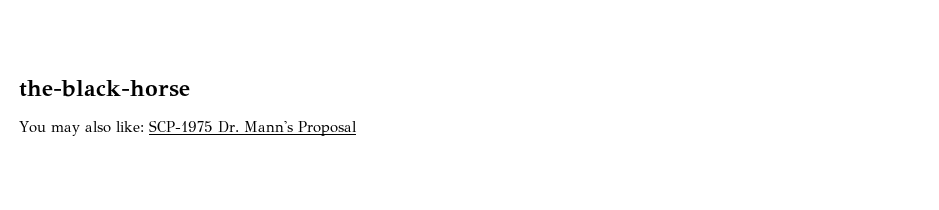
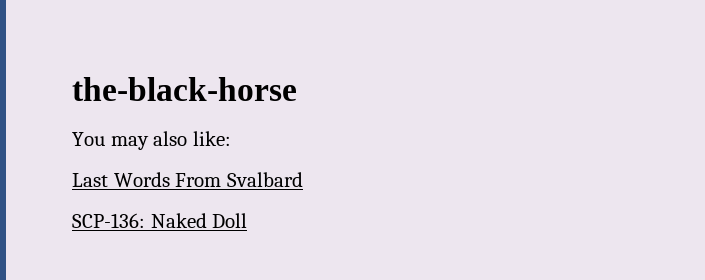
[148,120,357,136] SCP-1975 Dr. Mann's Proposal -> [72,172,303,187] [72,213,248,228] // Last Words From Svalbard // SCP-136: Naked Doll

